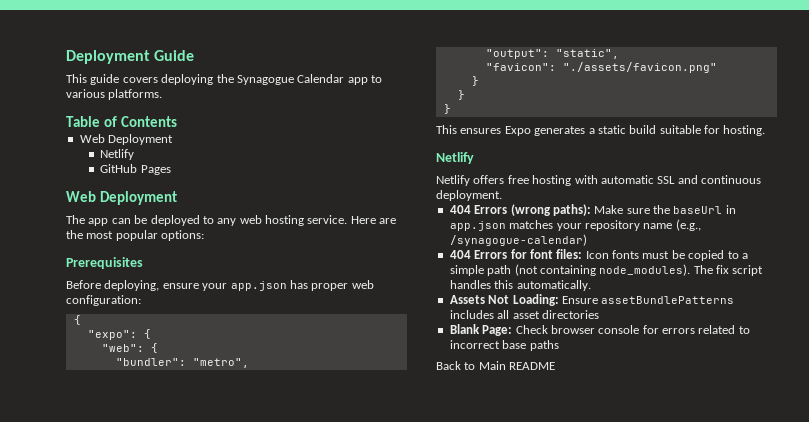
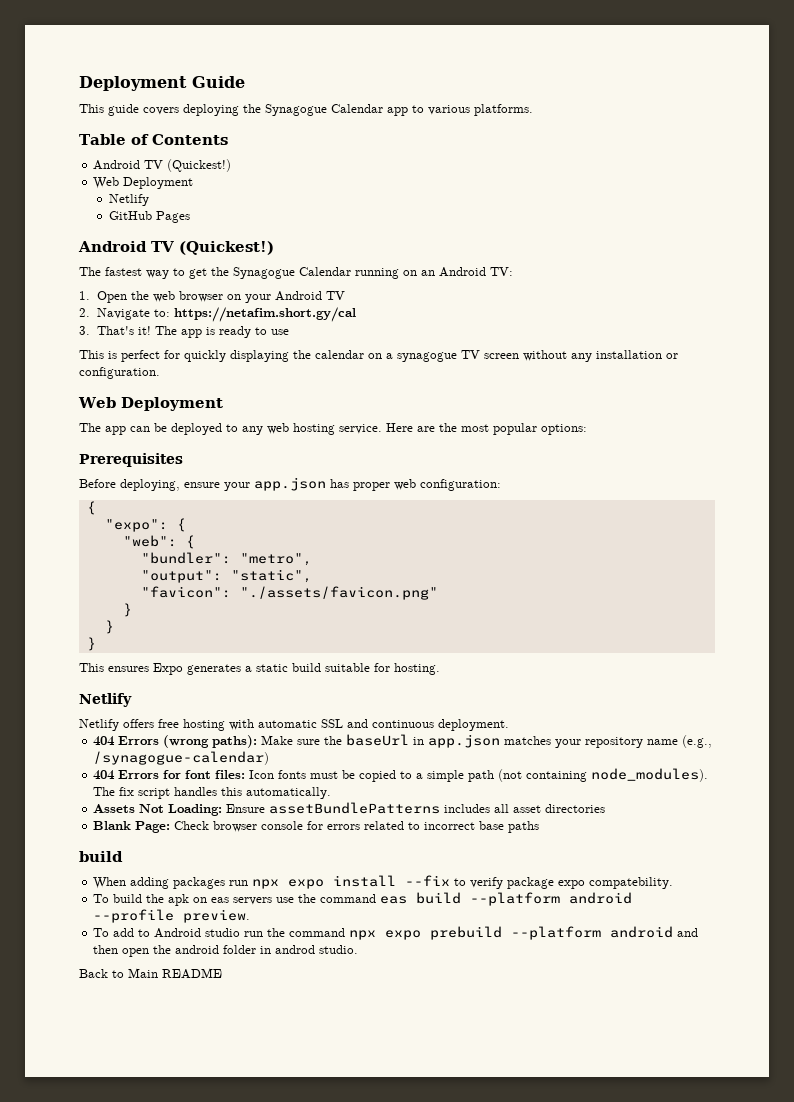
(177, 121) none -> [93,159,232,172] // Android TV (Quickest!)
(171, 170) none -> [78,241,274,255] [79,267,513,279] [79,291,345,303] [79,307,356,322] [79,326,289,338] [79,350,678,362] [79,367,160,379] // Android TV (Quickest!) // The fastest way to get the Synagogue Calendar running on an Android TV: // 1. Open the web browser on your Android TV // 2. Navigate to: https://netafim.short.gy/cal // 3. That's it! The app is ready to use // This is perfect for quickly displaying the calendar on a synagogue TV screen without any installation or configuration.
(559, 345) none -> [79,851,123,862] [93,875,674,889] [93,892,633,906] [93,909,251,923] [93,926,699,940] [93,945,359,957] // build // When adding packages run npx expo install --fix to verify package expo compatebility. // To build the apk on eas servers use the command eas build --platform android --profile preview. // To add to Android studio run the command npx expo prebuild --platform android and then open the android folder in androd studio.

